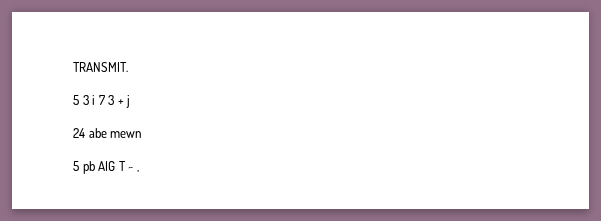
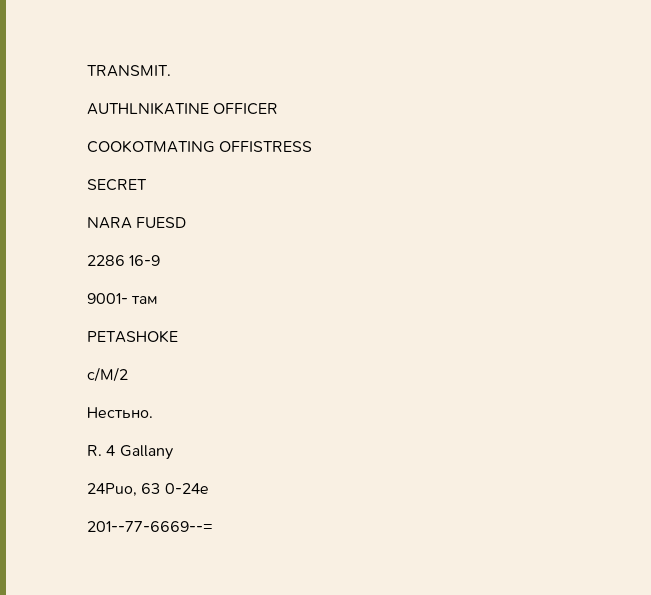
[73,95,131,108] [73,128,143,138] [73,161,139,174] 5 3 i 7 3 + j // 24 abe mewn // 5 pb AIG T ~ , -> [87,102,279,115] [87,140,313,153] [87,179,147,191] [87,217,187,229] [87,255,161,266] [87,293,159,304] [87,330,178,343] [87,367,128,382] [87,407,153,418] [87,445,173,460] [87,483,209,497] [87,521,213,532] AUTHLNIKATINE OFFICER // COOKOTMATING OFFISTRESS // SECRET // NARA FUESD // 2286 16-9 // 9001- там // PETASHOKE // с/M/2 // Нестьно. // R. 4 Gallany // 24Puo, 63 0-24e // 201--77-6669--=

